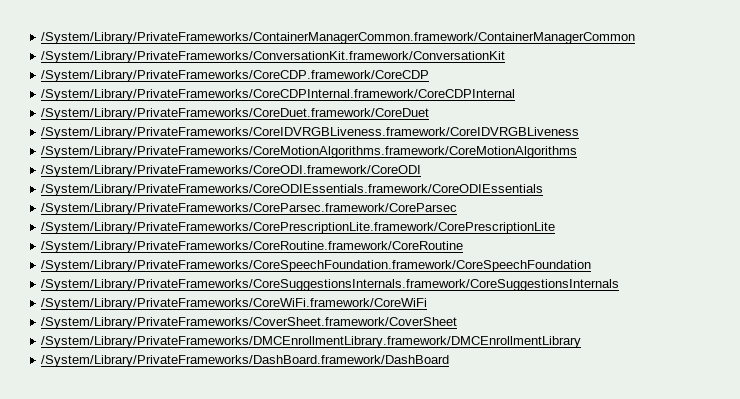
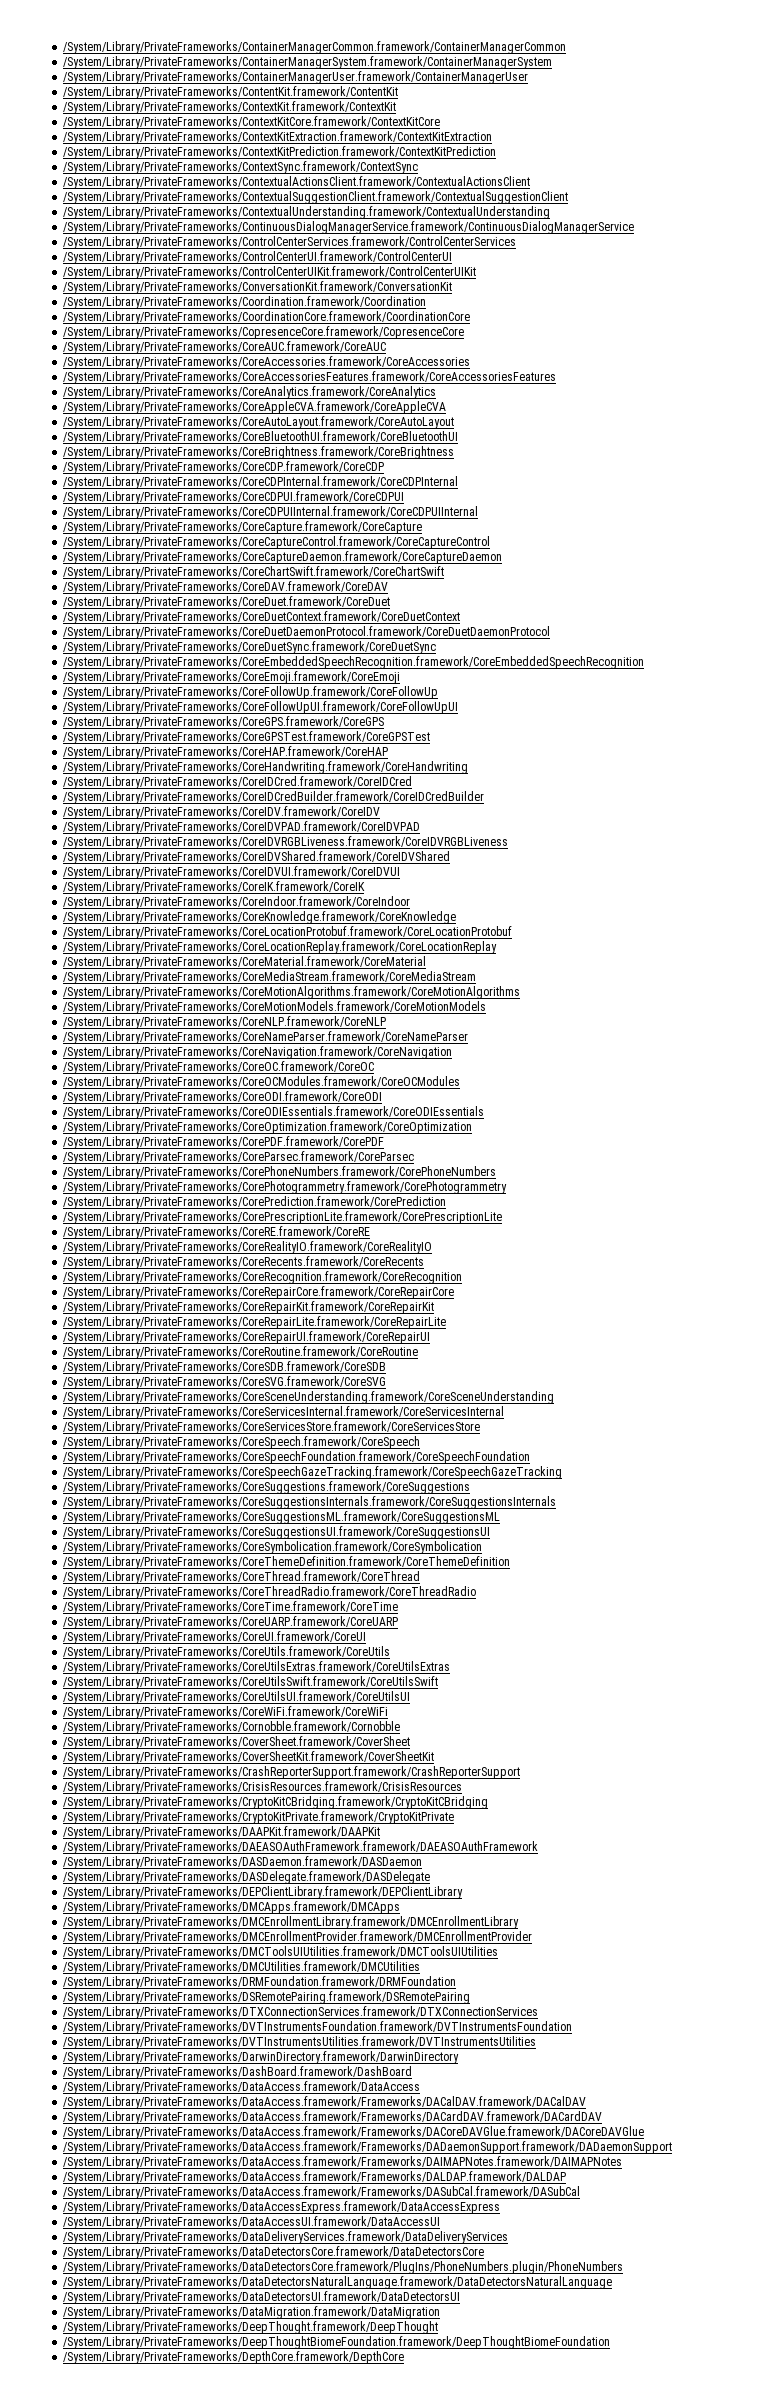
[41,51,506,63] [41,70,430,82] [41,89,516,101] [41,108,430,120] [41,127,580,139] [41,146,578,158] /System/Library/PrivateFrameworks/ConversationKit.framework/ConversationKit // /System/Library/PrivateFrameworks/CoreCDP.framework/CoreCDP // /System/Library/PrivateFrameworks/CoreCDPInternal.framework/CoreCDPInternal // /System/Library/PrivateFrameworks/CoreDuet.framework/CoreDuet // /System/Library/PrivateFrameworks/CoreIDVRGBLiveness.framework/CoreIDVRGBLiveness // /System/Library/PrivateFrameworks/CoreMotionAlgorithms.framework/CoreMotionAlgorithms -> [63,56,553,69] [63,71,529,84] [63,86,399,99] [63,101,397,114] [63,116,441,129] [63,131,493,144] [63,146,497,159] [63,161,419,174] [63,176,531,189] [63,191,569,204] [63,206,551,219] [63,221,635,234] [63,236,517,249] [63,251,453,264] [63,266,477,279] [63,281,453,294] [63,296,427,309] [63,311,471,324] [63,326,465,339] [63,341,387,354] [63,356,471,369] [63,371,557,384] [63,386,437,399] [63,401,447,414] [63,416,455,429] [63,431,459,444] [63,446,455,459] [63,461,385,474] [63,476,459,489] [63,491,405,504] [63,506,479,519] [63,521,423,534] [63,536,491,549] [63,551,503,564] [63,566,445,579] [63,581,389,594] [63,596,391,609] [63,611,461,624] [63,626,551,639] [63,641,437,654] [63,656,645,669] [63,671,401,684] [63,686,439,699] [63,701,459,714] [63,716,385,729] [63,731,431,744] [63,746,389,759] [63,761,469,774] [63,776,413,789] [63,791,485,804] [63,806,381,819] [63,821,421,834] [63,836,509,849] [63,851,451,864] [63,866,401,879] [63,881,366,894] [63,896,411,909] [63,911,457,924] [63,926,513,939] [63,941,498,954] [63,956,427,969] [63,971,477,984] [63,986,521,999] [63,1001,487,1014] [63,1016,387,1029] [63,1031,469,1044] [63,1046,453,1059] [63,1061,375,1074] [63,1076,461,1089] /System/Library/PrivateFrameworks/ContainerManagerSystem.framework/ContainerManagerSystem // /System/Library/PrivateFrameworks/ContainerManagerUser.framework/ContainerManagerUser // /System/Library/PrivateFrameworks/ContentKit.framework/ContentKit // /System/Library/PrivateFrameworks/ContextKit.framework/ContextKit // /System/Library/PrivateFrameworks/ContextKitCore.framework/ContextKitCore // /System/Library/PrivateFrameworks/ContextKitExtraction.framework/ContextKitExtraction // /System/Library/PrivateFrameworks/ContextKitPrediction.framework/ContextKitPrediction // /System/Library/PrivateFrameworks/ContextSync.framework/ContextSync // /System/Library/PrivateFrameworks/ContextualActionsClient.framework/ContextualActionsClient // /System/Library/PrivateFrameworks/ContextualSuggestionClient.framework/ContextualSuggestionClient // /System/Library/PrivateFrameworks/ContextualUnderstanding.framework/ContextualUnderstanding // /System/Library/PrivateFrameworks/ContinuousDialogManagerService.framework/ContinuousDialogManagerService // /System/Library/PrivateFrameworks/ControlCenterServices.framework/ControlCenterServices // /System/Library/PrivateFrameworks/ControlCenterUI.framework/ControlCenterUI // /System/Library/PrivateFrameworks/ControlCenterUIKit.framework/ControlCenterUIKit // /System/Library/PrivateFrameworks/ConversationKit.framework/ConversationKit // /System/Library/PrivateFrameworks/Coordination.framework/Coordination // /System/Library/PrivateFrameworks/CoordinationCore.framework/CoordinationCore // /System/Library/PrivateFrameworks/CopresenceCore.framework/CopresenceCore // /System/Library/PrivateFrameworks/CoreAUC.framework/CoreAUC // /System/Library/PrivateFrameworks/CoreAccessories.framework/CoreAccessories // /System/Library/PrivateFrameworks/CoreAccessoriesFeatures.framework/CoreAccessoriesFeatures // /System/Library/PrivateFrameworks/CoreAnalytics.framework/CoreAnalytics // /System/Library/PrivateFrameworks/CoreAppleCVA.framework/CoreAppleCVA // /System/Library/PrivateFrameworks/CoreAutoLayout.framework/CoreAutoLayout // /System/Library/PrivateFrameworks/CoreBluetoothUI.framework/CoreBluetoothUI // /System/Library/PrivateFrameworks/CoreBrightness.framework/CoreBrightness // /System/Library/PrivateFrameworks/CoreCDP.framework/CoreCDP // /System/Library/PrivateFrameworks/CoreCDPInternal.framework/CoreCDPInternal // /System/Library/PrivateFrameworks/CoreCDPUI.framework/CoreCDPUI // /System/Library/PrivateFrameworks/CoreCDPUIInternal.framework/CoreCDPUIInternal // /System/Library/PrivateFrameworks/CoreCapture.framework/CoreCapture // /System/Library/PrivateFrameworks/CoreCaptureControl.framework/CoreCaptureControl // /System/Library/PrivateFrameworks/CoreCaptureDaemon.framework/CoreCaptureDaemon // /System/Library/PrivateFrameworks/CoreChartSwift.framework/CoreChartSwift // /System/Library/PrivateFrameworks/CoreDAV.framework/CoreDAV // /System/Library/PrivateFrameworks/CoreDuet.framework/CoreDuet // /System/Library/PrivateFrameworks/CoreDuetContext.framework/CoreDuetContext // /System/Library/PrivateFrameworks/CoreDuetDaemonProtocol.framework/CoreDuetDaemonProtocol // /System/Library/PrivateFrameworks/CoreDuetSync.framework/CoreDuetSync // /System/Library/PrivateFrameworks/CoreEmbeddedSpeechRecognition.framework/CoreEmbeddedSpeechRecognition // /System/Library/PrivateFrameworks/CoreEmoji.framework/CoreEmoji // /System/Library/PrivateFrameworks/CoreFollowUp.framework/CoreFollowUp // /System/Library/PrivateFrameworks/CoreFollowUpUI.framework/CoreFollowUpUI // /System/Library/PrivateFrameworks/CoreGPS.framework/CoreGPS // /System/Library/PrivateFrameworks/CoreGPSTest.framework/CoreGPSTest // /System/Library/PrivateFrameworks/CoreHAP.framework/CoreHAP // /System/Library/PrivateFrameworks/CoreHandwriting.framework/CoreHandwriting // /System/Library/PrivateFrameworks/CoreIDCred.framework/CoreIDCred // /System/Library/PrivateFrameworks/CoreIDCredBuilder.framework/CoreIDCredBuilder // /System/Library/PrivateFrameworks/CoreIDV.framework/CoreIDV // /System/Library/PrivateFrameworks/CoreIDVPAD.framework/CoreIDVPAD // /System/Library/PrivateFrameworks/CoreIDVRGBLiveness.framework/CoreIDVRGBLiveness // /System/Library/PrivateFrameworks/CoreIDVShared.framework/CoreIDVShared // /System/Library/PrivateFrameworks/CoreIDVUI.framework/CoreIDVUI // /System/Library/PrivateFrameworks/CoreIK.framework/CoreIK // /System/Library/PrivateFrameworks/CoreIndoor.framework/CoreIndoor // /System/Library/PrivateFrameworks/CoreKnowledge.framework/CoreKnowledge // /System/Library/PrivateFrameworks/CoreLocationProtobuf.framework/CoreLocationProtobuf // /System/Library/PrivateFrameworks/CoreLocationReplay.framework/CoreLocationReplay // /System/Library/PrivateFrameworks/CoreMaterial.framework/CoreMaterial // /System/Library/PrivateFrameworks/CoreMediaStream.framework/CoreMediaStream // /System/Library/PrivateFrameworks/CoreMotionAlgorithms.framework/CoreMotionAlgorithms // /System/Library/PrivateFrameworks/CoreMotionModels.framework/CoreMotionModels // /System/Library/PrivateFrameworks/CoreNLP.framework/CoreNLP // /System/Library/PrivateFrameworks/CoreNameParser.framework/CoreNameParser // /System/Library/PrivateFrameworks/CoreNavigation.framework/CoreNavigation // /System/Library/PrivateFrameworks/CoreOC.framework/CoreOC // /System/Library/PrivateFrameworks/CoreOCModules.framework/CoreOCModules
(544, 190) none -> [63,1121,473,1134] [63,1136,385,1149] // /System/Library/PrivateFrameworks/CoreOptimization.framework/CoreOptimization // /System/Library/PrivateFrameworks/CorePDF.framework/CorePDF
[41,222,556,234] [41,241,464,253] /System/Library/PrivateFrameworks/CorePrescriptionLite.framework/CorePrescriptionLite // /System/Library/PrivateFrameworks/CoreRoutine.framework/CoreRoutine -> [63,1166,497,1179] [63,1181,508,1194] [63,1196,447,1209] [63,1211,503,1224] [63,1226,371,1239] [63,1241,433,1254] [63,1256,425,1269] [63,1271,463,1284] [63,1286,455,1299] [63,1301,435,1314] [63,1316,447,1329] [63,1331,431,1344] [63,1346,419,1359] [63,1361,387,1374] [63,1376,387,1389] [63,1391,555,1404] [63,1406,505,1419] [63,1421,481,1434] [63,1436,421,1449] /System/Library/PrivateFrameworks/CorePhoneNumbers.framework/CorePhoneNumbers // /System/Library/PrivateFrameworks/CorePhotogrammetry.framework/CorePhotogrammetry // /System/Library/PrivateFrameworks/CorePrediction.framework/CorePrediction // /System/Library/PrivateFrameworks/CorePrescriptionLite.framework/CorePrescriptionLite // /System/Library/PrivateFrameworks/CoreRE.framework/CoreRE // /System/Library/PrivateFrameworks/CoreRealityIO.framework/CoreRealityIO // /System/Library/PrivateFrameworks/CoreRecents.framework/CoreRecents // /System/Library/PrivateFrameworks/CoreRecognition.framework/CoreRecognition // /System/Library/PrivateFrameworks/CoreRepairCore.framework/CoreRepairCore // /System/Library/PrivateFrameworks/CoreRepairKit.framework/CoreRepairKit // /System/Library/PrivateFrameworks/CoreRepairLite.framework/CoreRepairLite // /System/Library/PrivateFrameworks/CoreRepairUI.framework/CoreRepairUI // /System/Library/PrivateFrameworks/CoreRoutine.framework/CoreRoutine // /System/Library/PrivateFrameworks/CoreSDB.framework/CoreSDB // /System/Library/PrivateFrameworks/CoreSVG.framework/CoreSVG // /System/Library/PrivateFrameworks/CoreSceneUnderstanding.framework/CoreSceneUnderstanding // /System/Library/PrivateFrameworks/CoreServicesInternal.framework/CoreServicesInternal // /System/Library/PrivateFrameworks/CoreServicesStore.framework/CoreServicesStore // /System/Library/PrivateFrameworks/CoreSpeech.framework/CoreSpeech
(592, 266) none -> [63,1466,563,1479] [63,1481,471,1494] // /System/Library/PrivateFrameworks/CoreSpeechGazeTracking.framework/CoreSpeechGazeTracking // /System/Library/PrivateFrameworks/CoreSuggestions.framework/CoreSuggestions
(620, 285) none -> [63,1511,501,1524] [63,1526,491,1539] [63,1541,483,1554] [63,1556,511,1569] [63,1571,421,1584] [63,1586,477,1599] [63,1601,399,1614] [63,1616,399,1629] [63,1631,367,1644] [63,1646,391,1659] [63,1661,451,1674] [63,1676,439,1689] [63,1691,411,1704] // /System/Library/PrivateFrameworks/CoreSuggestionsML.framework/CoreSuggestionsML // /System/Library/PrivateFrameworks/CoreSuggestionsUI.framework/CoreSuggestionsUI // /System/Library/PrivateFrameworks/CoreSymbolication.framework/CoreSymbolication // /System/Library/PrivateFrameworks/CoreThemeDefinition.framework/CoreThemeDefinition // /System/Library/PrivateFrameworks/CoreThread.framework/CoreThread // /System/Library/PrivateFrameworks/CoreThreadRadio.framework/CoreThreadRadio // /System/Library/PrivateFrameworks/CoreTime.framework/CoreTime // /System/Library/PrivateFrameworks/CoreUARP.framework/CoreUARP // /System/Library/PrivateFrameworks/CoreUI.framework/CoreUI // /System/Library/PrivateFrameworks/CoreUtils.framework/CoreUtils // /System/Library/PrivateFrameworks/CoreUtilsExtras.framework/CoreUtilsExtras // /System/Library/PrivateFrameworks/CoreUtilsSwift.framework/CoreUtilsSwift // /System/Library/PrivateFrameworks/CoreUtilsUI.framework/CoreUtilsUI
(428, 304) none -> [63,1721,401,1734] // /System/Library/PrivateFrameworks/Cornobble.framework/Cornobble
[41,336,582,348] [41,355,450,367] /System/Library/PrivateFrameworks/DMCEnrollmentLibrary.framework/DMCEnrollmentLibrary // /System/Library/PrivateFrameworks/DashBoard.framework/DashBoard -> [63,1751,435,1764] [63,1766,521,1779] [63,1781,463,1794] [63,1796,489,1809] [63,1811,455,1824] [63,1826,381,1839] [63,1841,539,1854] [63,1856,423,1869] [63,1871,431,1884] [63,1886,464,1899] [63,1901,401,1914] [63,1916,520,1929] [63,1931,533,1944] [63,1946,499,1959] [63,1961,421,1974] [63,1976,457,1989] [63,1991,471,2004] [63,2006,539,2019] [63,2021,573,2034] [63,2036,537,2049] [63,2051,460,2064] [63,2066,413,2079] [63,2081,421,2094] [63,2096,587,2109] [63,2111,603,2124] [63,2126,645,2139] [63,2141,673,2154] [63,2156,623,2169] [63,2171,567,2184] [63,2186,581,2199] [63,2201,501,2214] [63,2216,441,2229] [63,2231,509,2244] [63,2246,485,2259] [63,2261,624,2274] [63,2276,613,2289] [63,2291,461,2304] [63,2306,441,2319] [63,2321,439,2334] [63,2336,611,2349] [63,2351,405,2364] /System/Library/PrivateFrameworks/CoverSheetKit.framework/CoverSheetKit // /System/Library/PrivateFrameworks/CrashReporterSupport.framework/CrashReporterSupport // /System/Library/PrivateFrameworks/CrisisResources.framework/CrisisResources // /System/Library/PrivateFrameworks/CryptoKitCBridging.framework/CryptoKitCBridging // /System/Library/PrivateFrameworks/CryptoKitPrivate.framework/CryptoKitPrivate // /System/Library/PrivateFrameworks/DAAPKit.framework/DAAPKit // /System/Library/PrivateFrameworks/DAEASOAuthFramework.framework/DAEASOAuthFramework // /System/Library/PrivateFrameworks/DASDaemon.framework/DASDaemon // /System/Library/PrivateFrameworks/DASDelegate.framework/DASDelegate // /System/Library/PrivateFrameworks/DEPClientLibrary.framework/DEPClientLibrary // /System/Library/PrivateFrameworks/DMCApps.framework/DMCApps // /System/Library/PrivateFrameworks/DMCEnrollmentLibrary.framework/DMCEnrollmentLibrary // /System/Library/PrivateFrameworks/DMCEnrollmentProvider.framework/DMCEnrollmentProvider // /System/Library/PrivateFrameworks/DMCToolsUIUtilities.framework/DMCToolsUIUtilities // /System/Library/PrivateFrameworks/DMCUtilities.framework/DMCUtilities // /System/Library/PrivateFrameworks/DRMFoundation.framework/DRMFoundation // /System/Library/PrivateFrameworks/DSRemotePairing.framework/DSRemotePairing // /System/Library/PrivateFrameworks/DTXConnectionServices.framework/DTXConnectionServices // /System/Library/PrivateFrameworks/DVTInstrumentsFoundation.framework/DVTInstrumentsFoundation // /System/Library/PrivateFrameworks/DVTInstrumentsUtilities.framework/DVTInstrumentsUtilities // /System/Library/PrivateFrameworks/DarwinDirectory.framework/DarwinDirectory // /System/Library/PrivateFrameworks/DashBoard.framework/DashBoard // /System/Library/PrivateFrameworks/DataAccess.framework/DataAccess // /System/Library/PrivateFrameworks/DataAccess.framework/Frameworks/DACalDAV.framework/DACalDAV // /System/Library/PrivateFrameworks/DataAccess.framework/Frameworks/DACardDAV.framework/DACardDAV // /System/Library/PrivateFrameworks/DataAccess.framework/Frameworks/DACoreDAVGlue.framework/DACoreDAVGlue // /System/Library/PrivateFrameworks/DataAccess.framework/Frameworks/DADaemonSupport.framework/DADaemonSupport // /System/Library/PrivateFrameworks/DataAccess.framework/Frameworks/DAIMAPNotes.framework/DAIMAPNotes // /System/Library/PrivateFrameworks/DataAccess.framework/Frameworks/DALDAP.framework/DALDAP // /System/Library/PrivateFrameworks/DataAccess.framework/Frameworks/DASubCal.framework/DASubCal // /System/Library/PrivateFrameworks/DataAccessExpress.framework/DataAccessExpress // /System/Library/PrivateFrameworks/DataAccessUI.framework/DataAccessUI // /System/Library/PrivateFrameworks/DataDeliveryServices.framework/DataDeliveryServices // /System/Library/PrivateFrameworks/DataDetectorsCore.framework/DataDetectorsCore // /System/Library/PrivateFrameworks/DataDetectorsCore.framework/PlugIns/PhoneNumbers.plugin/PhoneNumbers // /System/Library/PrivateFrameworks/DataDetectorsNaturalLanguage.framework/DataDetectorsNaturalLanguage // /System/Library/PrivateFrameworks/DataDetectorsUI.framework/DataDetectorsUI // /System/Library/PrivateFrameworks/DataMigration.framework/DataMigration // /System/Library/PrivateFrameworks/DeepThought.framework/DeepThought // /System/Library/PrivateFrameworks/DeepThoughtBiomeFoundation.framework/DeepThoughtBiomeFoundation // /System/Library/PrivateFrameworks/DepthCore.framework/DepthCore

